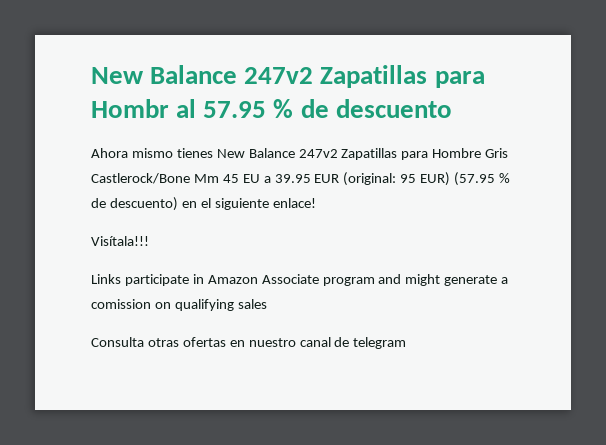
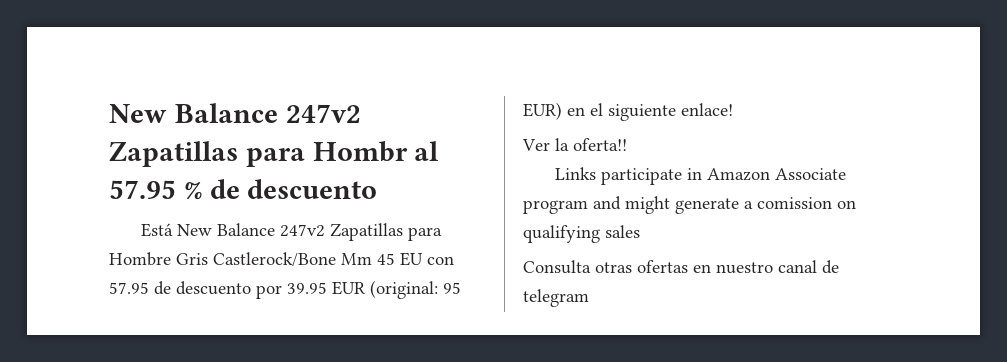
[91,148,213,158] Ahora mismo tienes -> [140,223,173,237] Está
[263,176,271,183] a -> [427,256,454,265] [109,281,282,299] con 57.95 de descuento por
[454,172,511,186] [91,197,178,211] (57.95 % de descuento) -> (562, 111) none
[91,236,149,246] Visítala!!! -> [522,138,627,151] Ver la oferta!!

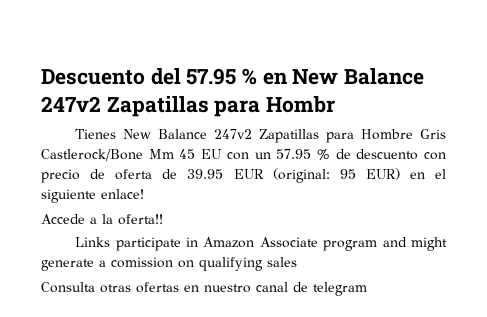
(109, 113) none -> [41,68,288,85] Descuento del 57.95 % en
[414,141,440,161] [109,179,378,200] [140,223,173,237] al 57.95 % de descuento // Está -> [75,129,117,139] // Tienes
[109,281,282,299] 57.95 de descuento por -> [254,149,446,160] [41,169,178,183] un 57.95 % de descuento con precio de oferta de
[522,139,550,151] Ver -> [41,214,97,224] Accede a

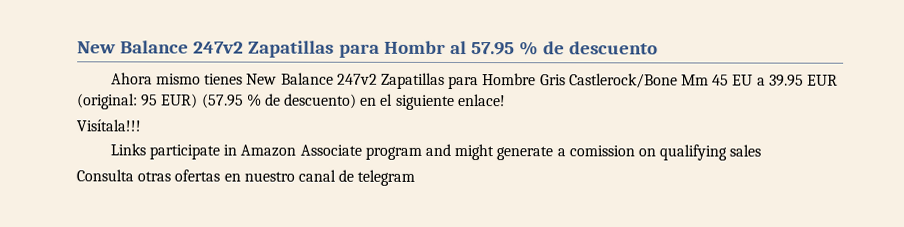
[41,68,288,85] Descuento del 57.95 % en -> (77, 47) none
[75,129,117,139] // Tienes -> [449,40,659,56] [110,72,244,85] al 57.95 % de descuento // Ahora mismo tienes
[226,149,446,160] [41,169,178,183] con un 57.95 % de descuento con precio de oferta de -> [756,77,766,86] a
(400, 174) none -> [201,93,358,109] (57.95 % de descuento)
[41,214,163,225] Accede a la oferta!! -> [76,119,141,132] Visítala!!!

